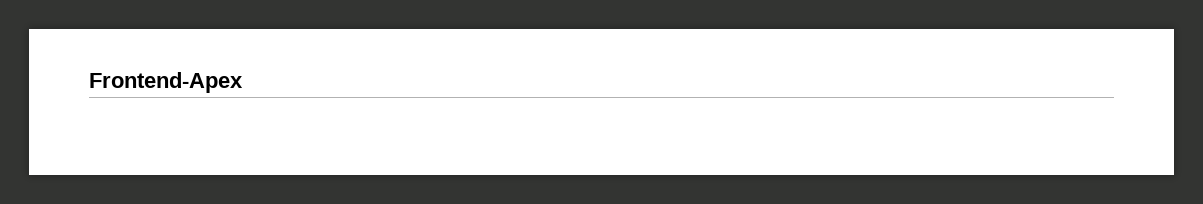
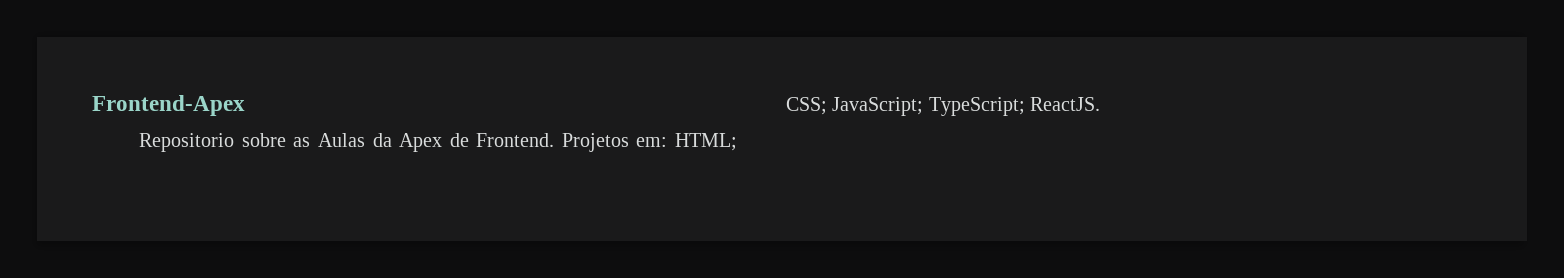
(243, 82) none -> [139,133,737,152] [786,97,1101,116] // Repositorio sobre as Aulas da Apex de Frontend. Projetos em: HTML; CSS; JavaScript; TypeScript; ReactJS.

